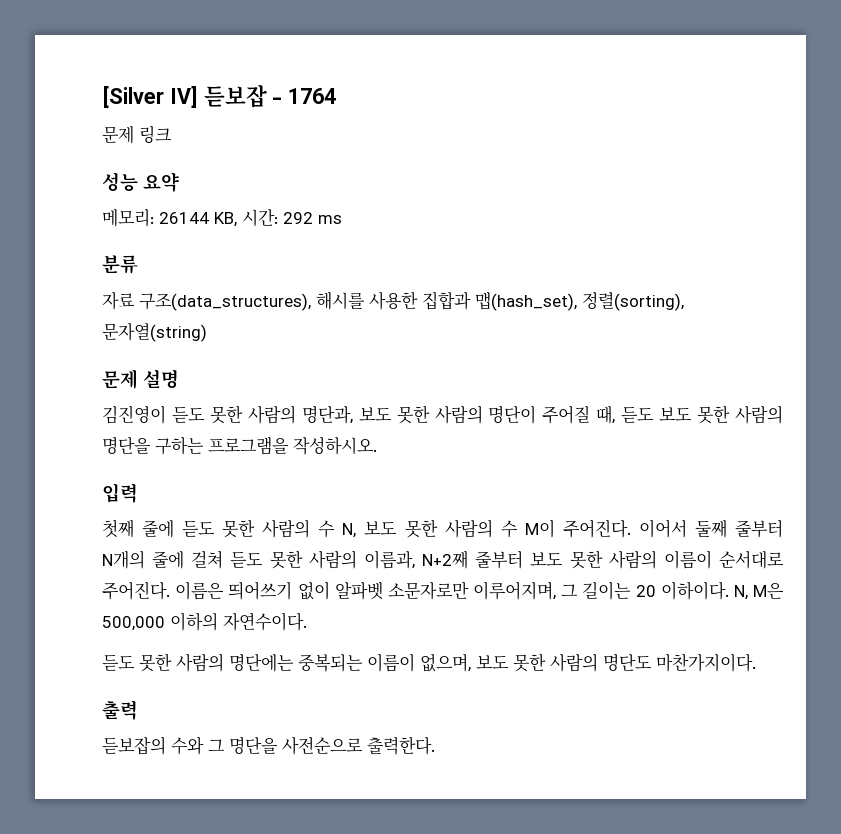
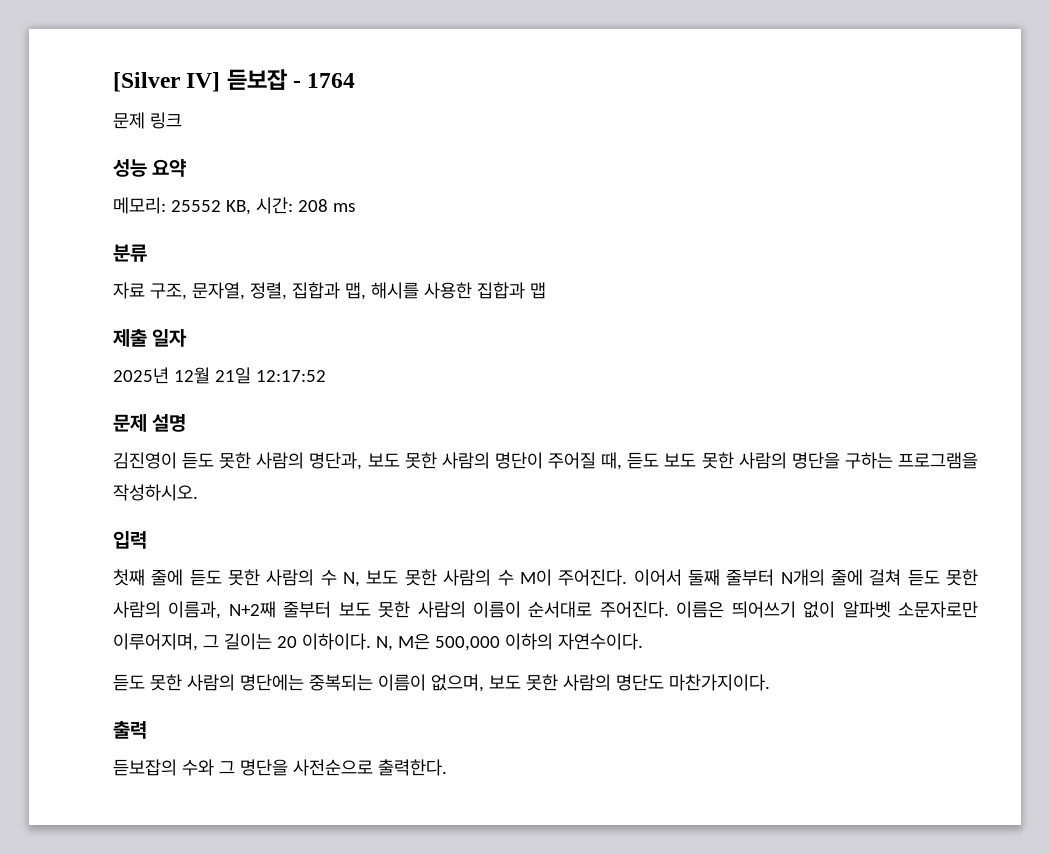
[159,212,209,224] 26144 -> [170,200,221,212] 25552
[283,212,313,224] 292 -> [297,199,328,212] 208
[139,291,684,311] [102,323,207,342] 구조(data_structures), 해시를 사용한 집합과 맵(hash_set), 정렬(sorting), 문자열(string) -> [149,282,546,300] [113,329,188,347] [113,367,326,384] 구조, 문자열, 정렬, 집합과 맵, 해시를 사용한 집합과 맵 // 제출 일자 // 2025년 12월 21일 12:17:52

